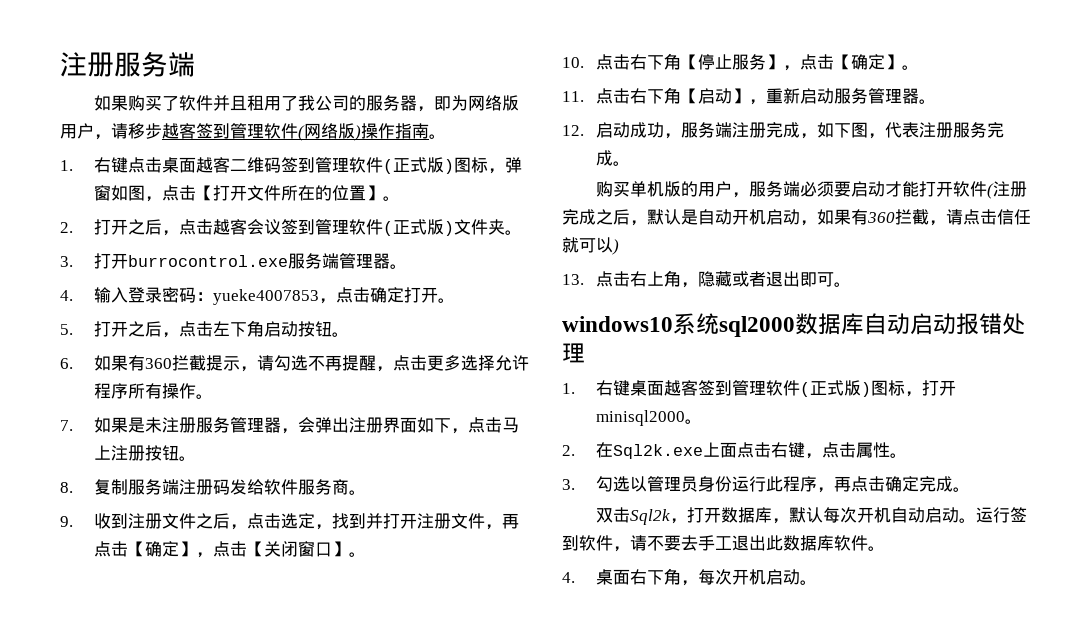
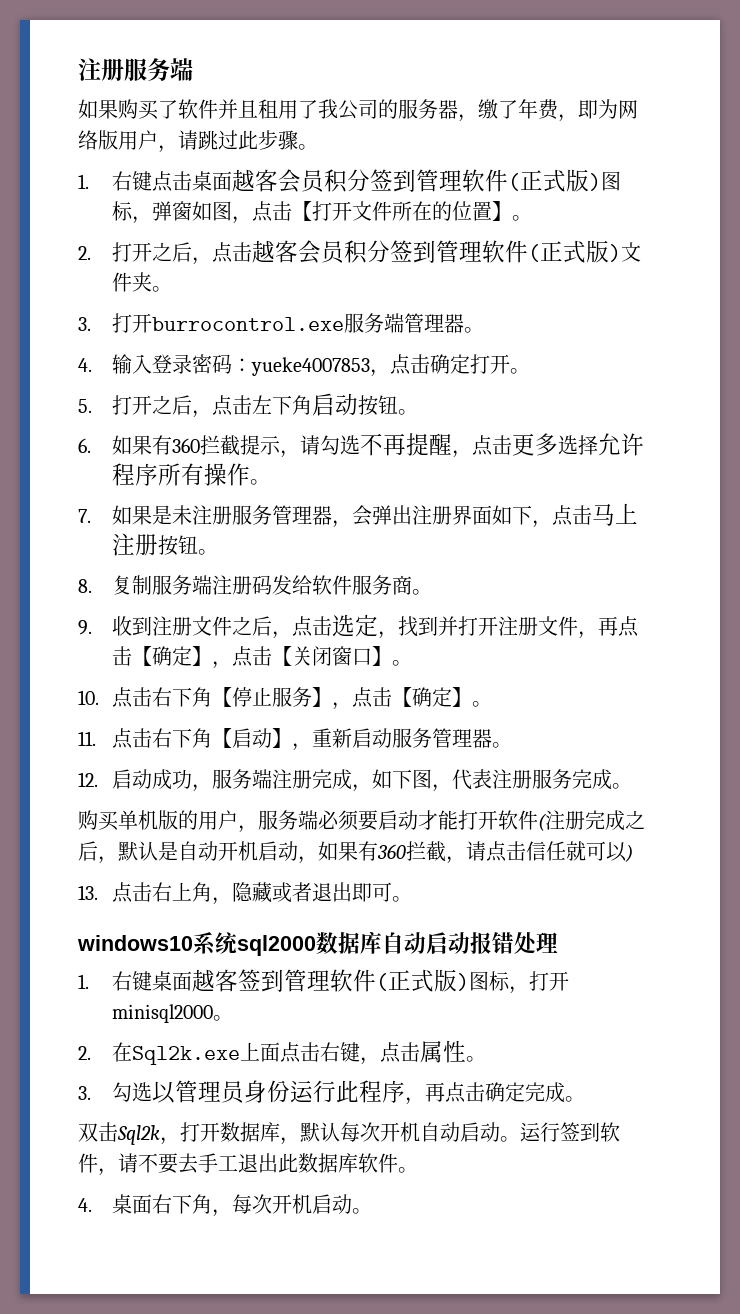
(435, 109) none -> [478,99,578,122] 缴了年费，
[128,123,429,141] 移步越客签到管理软件(网络版)操作指南 -> [198,130,298,150] 跳过此步骤
[229,157,281,173] 二维码 -> [277,169,370,193] 会员积分
[263,219,281,235] 议 -> [320,240,390,264] 员积分

